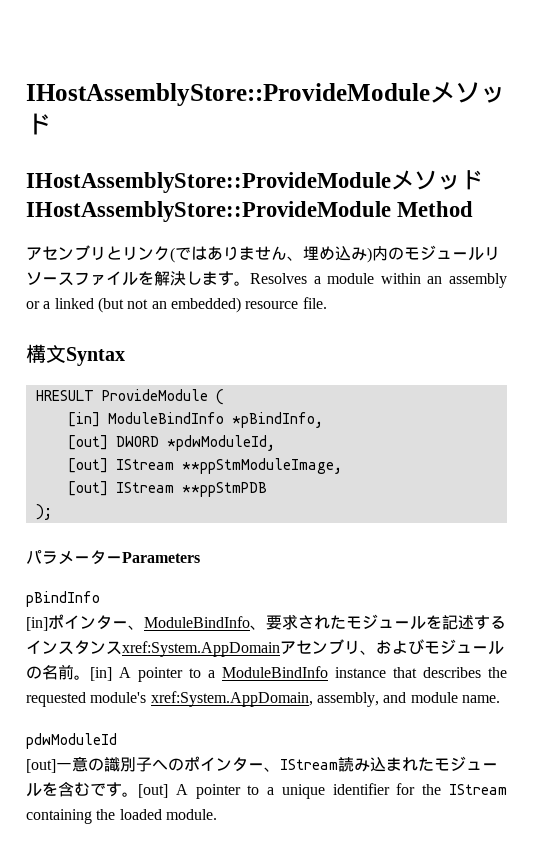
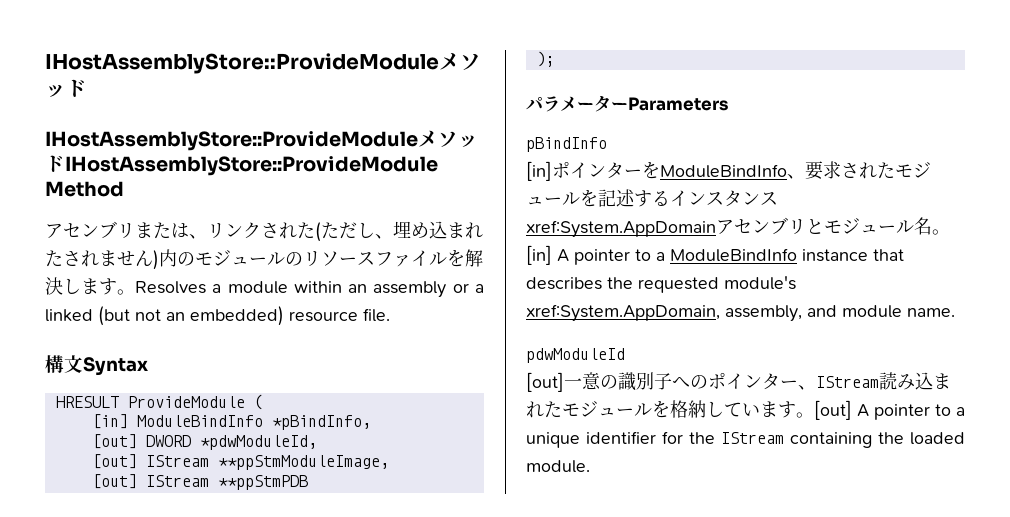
[106,246,367,263] とリンク(ではありません、埋め込み -> [135,221,483,242] [45,250,153,267] または、リンクされた(ただし、埋め込まれたされません
(484, 254) none -> [285,252,303,266] の
[128,625,144,630] 、 -> [642,161,660,179] を
[360,639,504,655] [26,664,74,680] 、およびモジュールの名前 -> [806,217,932,235] とモジュール名
[58,782,106,797] 含むで -> [670,400,778,418] 格納していま

